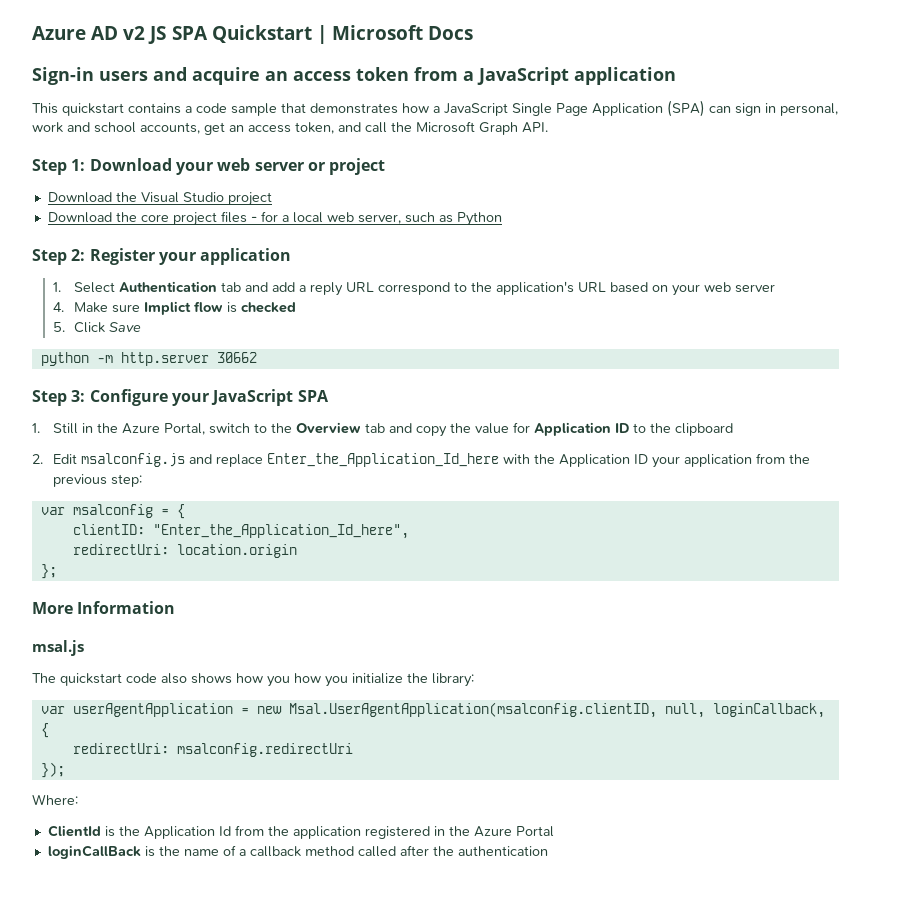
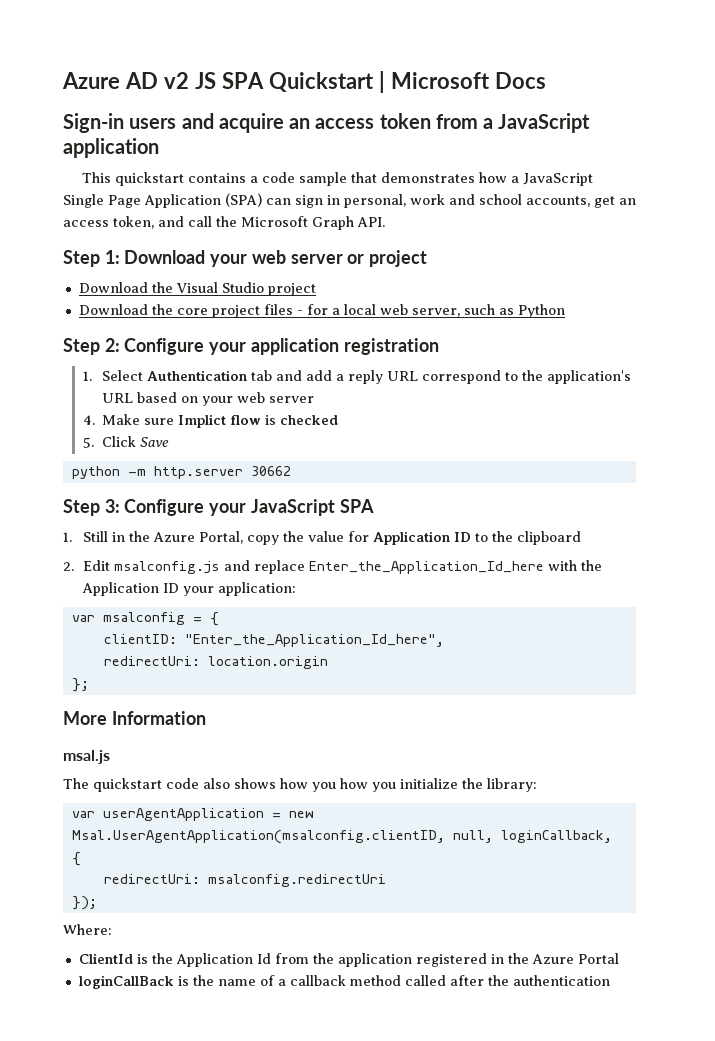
[89,248,292,265] Register your application -> [124,338,439,355] Configure your application registration
[208,422,412,434] switch to the Overview tab and -> (243, 537) none
[683,453,810,467] [52,474,142,487] application from the previous step: -> [217,582,296,596] application:

